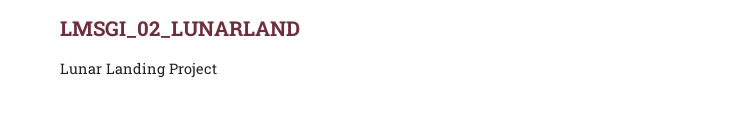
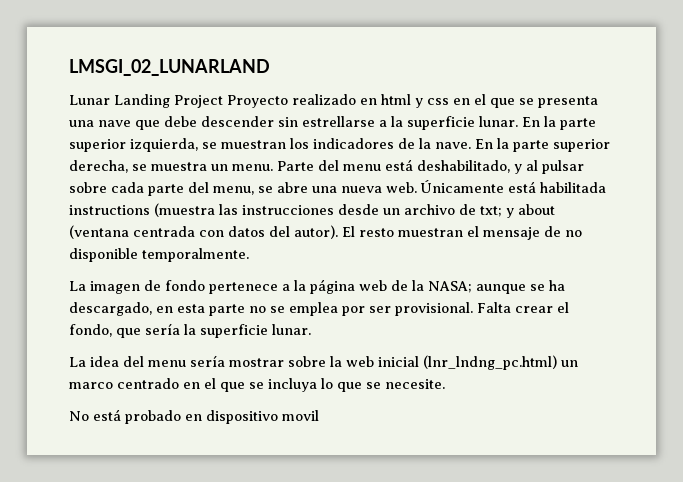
(217, 70) none -> [227,94,598,108] [69,116,596,130] [69,138,610,152] [69,159,584,174] [69,180,606,196] [69,203,555,218] [69,225,582,240] [69,248,249,262] [69,279,565,294] [69,302,569,316] [69,323,311,338] [69,355,578,370] [69,378,445,392] [69,409,319,424] Proyecto realizado en html y css en el que se presenta una nave que debe descender sin estrellarse a la superficie lunar. En la parte superior izquierda, se muestran los indicadores de la nave. En la parte superior derecha, se muestra un menu. Parte del menu está deshabilitado, y al pulsar sobre cada parte del menu, se abre una nueva web. Únicamente está habilitada instructions (muestra las instrucciones desde un archivo de txt; y about (ventana centrada con datos del autor). El resto muestran el mensaje de no disponible temporalmente. // La imagen de fondo pertenece a la página web de la NASA; aunque se ha descargado, en esta parte no se emplea por ser provisional. Falta crear el fondo, que sería la superficie lunar. // La idea del menu sería mostrar sobre la web inicial (lnr_lndng_pc.html) un marco centrado en el que se incluya lo que se necesite. // No está probado en dispositivo movil

